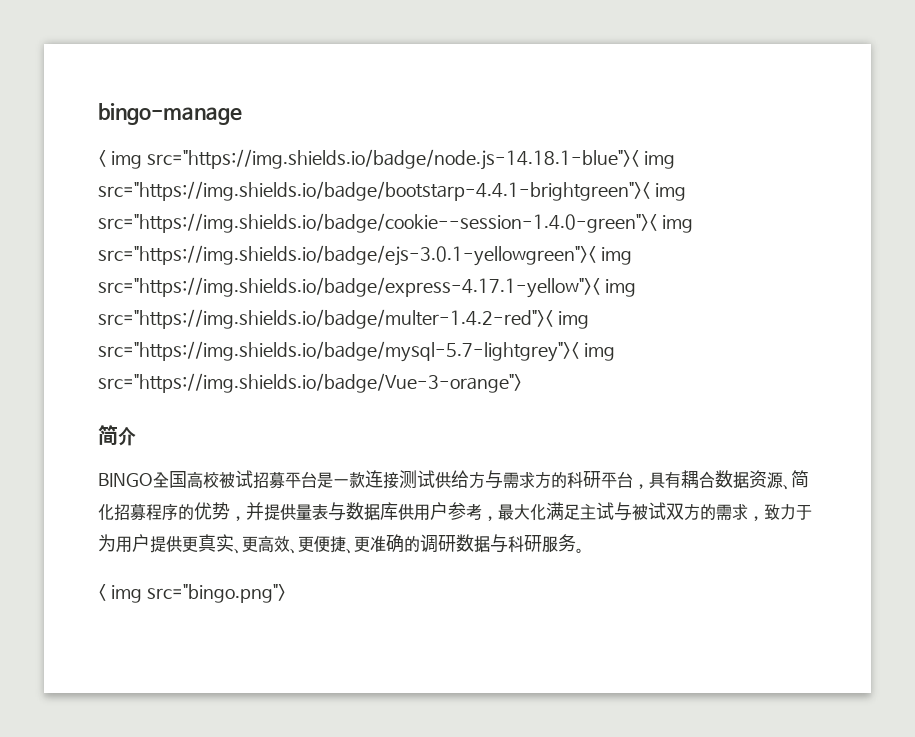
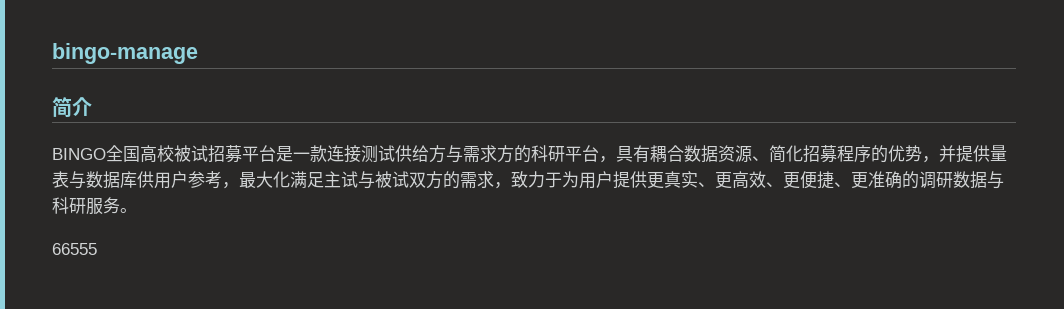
[98,149,675,170] [98,181,686,201] [98,213,693,233] [98,245,632,266] [98,277,636,298] [98,309,589,329] [98,341,615,362] [98,373,522,393] // < img src="https://img.shields.io/badge/node.js-14.18.1-blue">< img src="https://img.shields.io/badge/bootstarp-4.4.1-brightgreen">< img src="https://img.shields.io/badge/cookie--session-1.4.0-green">< img src="https://img.shields.io/badge/ejs-3.0.1-yellowgreen">< img src="https://img.shields.io/badge/express-4.17.1-yellow">< img src="https://img.shields.io/badge/multer-1.4.2-red">< img src="https://img.shields.io/badge/mysql-5.7-lightgrey">< img src="https://img.shields.io/badge/Vue-3-orange"> -> (198, 53) none
[98,584,286,603] < img src="bingo.png"> -> [52,243,97,255] 66555

